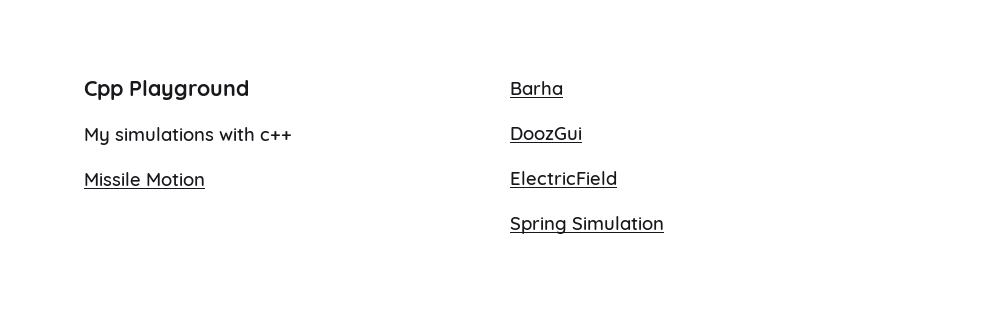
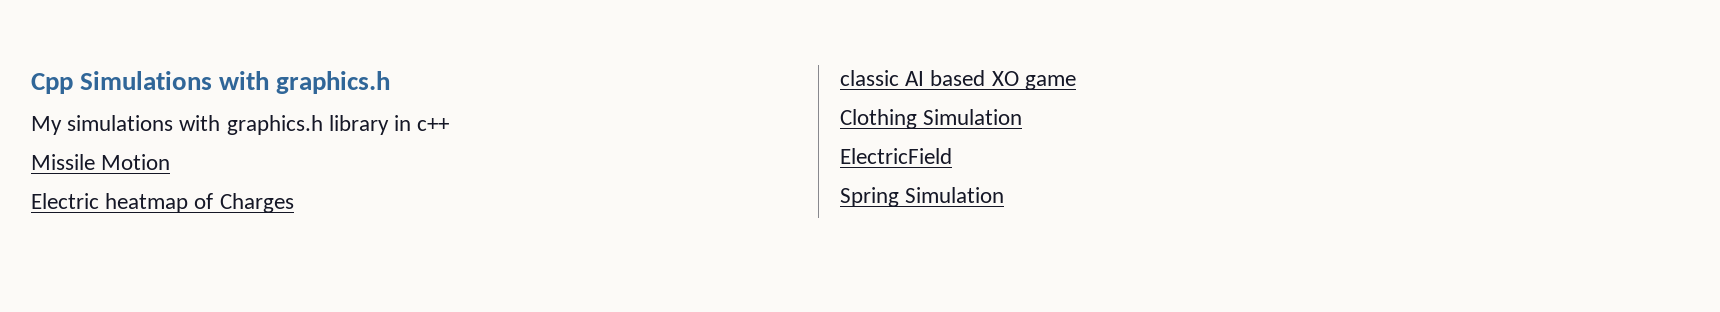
[129,80,249,100] Playground -> [80,71,391,94] Simulations with graphics.h
(255, 134) none -> [226,115,412,135] graphics.h library in
[510,81,563,95] [510,127,582,140] Barha // DoozGui -> [31,193,294,213] [840,70,1076,90] [840,109,1023,129] Electric heatmap of Charges // classic AI based XO game // Clothing Simulation

